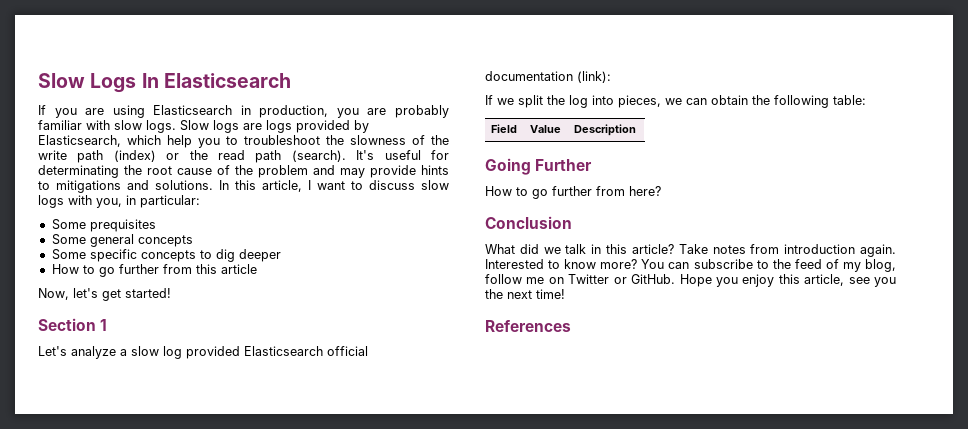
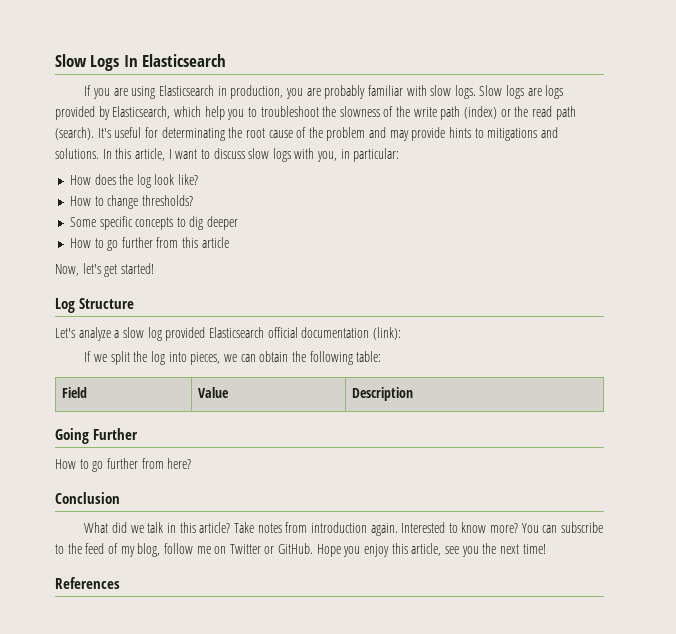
[51,219,156,232] [51,234,193,247] Some prequisites // Some general concepts -> [69,174,199,188] [69,195,193,209] How does the log look like? // How to change thresholds?
[38,318,108,331] Section 1 -> [55,298,135,313] Log Structure

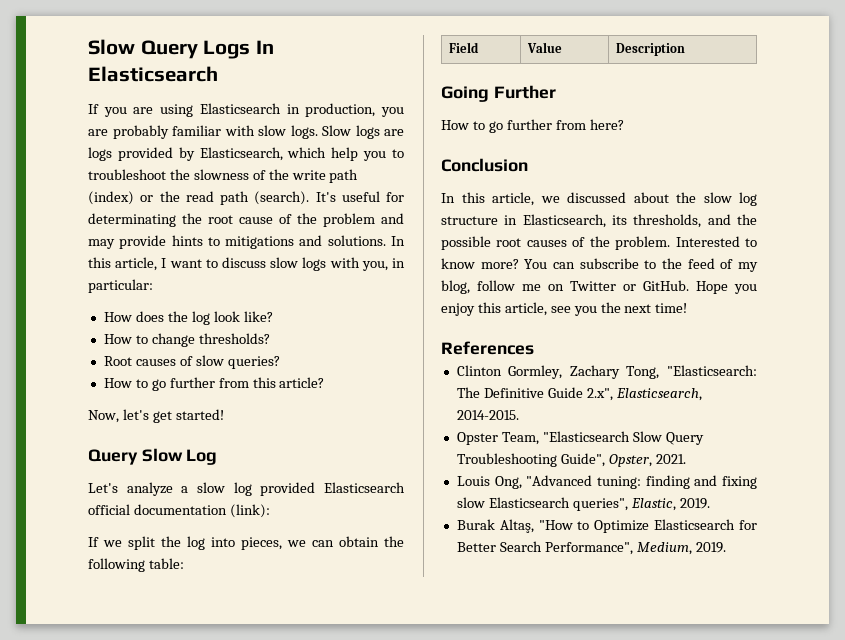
[55,54,87,67] Slow -> [88,39,198,59] Slow Query
[69,216,239,230] Some specific concepts to dig deeper -> [103,355,280,369] Root causes of slow queries?
[201,237,229,248] article -> [279,377,325,388] article?
(154, 268) none -> [88,448,183,465] Query Slow
[79,298,135,309] Structure -> (218, 457) none
[84,522,398,536] What did we talk in this article? Take notes from introduction again. -> [441,192,757,206] [441,214,757,228] [441,236,671,250] In this article, we discussed about the slow log structure in Elasticsearch, its thresholds, and the possible root causes of the problem.
(120, 583) none -> [456,365,757,379] [456,387,702,401] [456,410,519,420] [456,431,704,445] [456,453,686,467] [456,475,757,489] [456,497,710,511] [456,519,757,533] [456,541,726,555] // Clinton Gormley, Zachary Tong, "Elasticsearch: The Definitive Guide 2.x", Elasticsearch, 2014-2015. // Opster Team, "Elasticsearch Slow Query Troubleshooting Guide", Opster, 2021. // Louis Ong, "Advanced tuning: finding and fixing slow Elasticsearch queries", Elastic, 2019. // Burak Altaş, "How to Optimize Elasticsearch for Better Search Performance", Medium, 2019.

